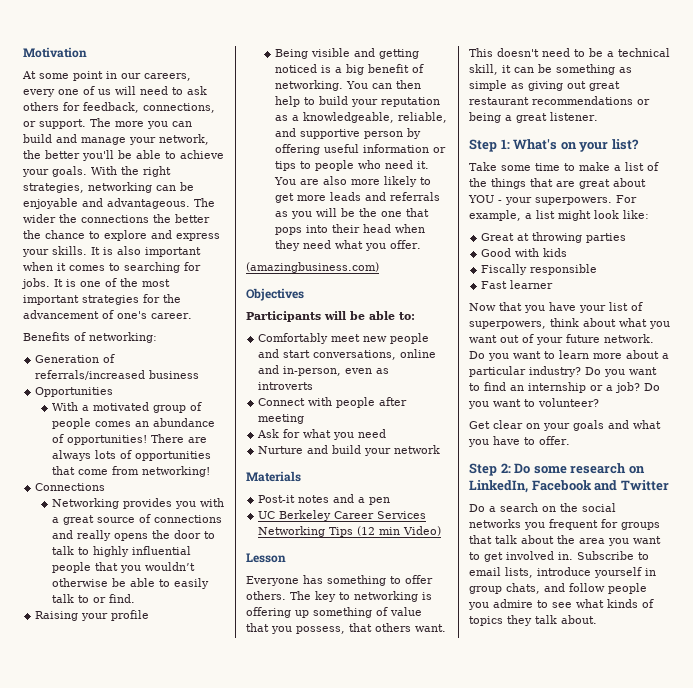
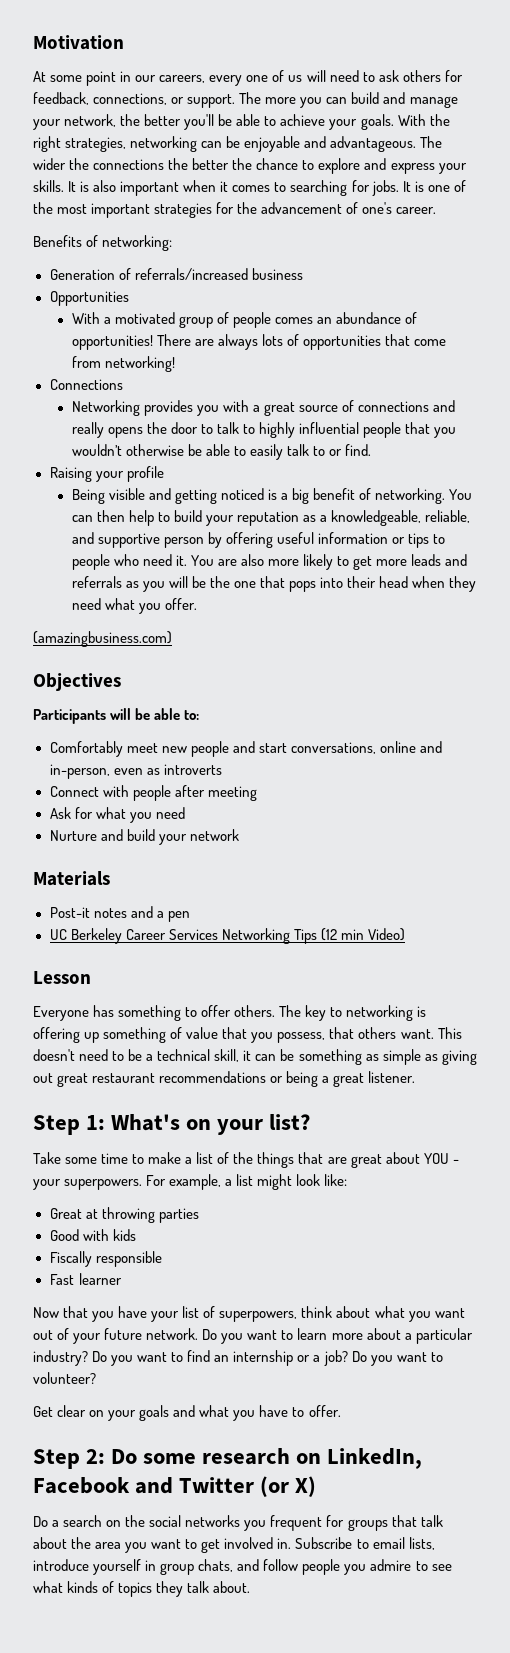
(669, 485) none -> [260,1476,317,1497] (or X)

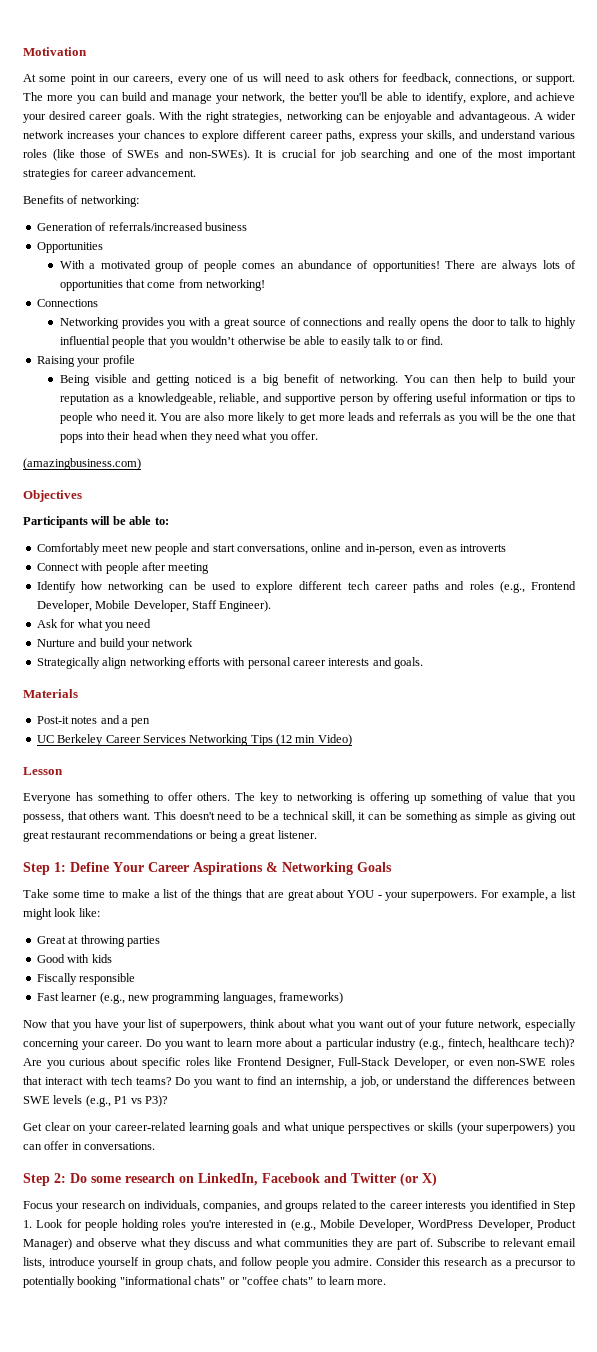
[280,114,358,130] achieve your -> [425,92,576,104] [23,111,123,123] identify, explore, and achieve your desired career
[420,136,443,148] [33,158,467,174] [33,180,424,196] The wider the connections the better the chance to explore and express your skills. It is also important when it comes to searching for jobs. It is -> [533,111,576,120] [23,130,575,142] [23,149,434,161] A wider network increases your chances to explore different career paths, express your skills, and understand various roles (like those of SWEs and non-SWEs). It is crucial for job searching and
[237,202,437,214] the advancement of one's career. -> [90,168,197,177] career advancement.
(257, 793) none -> [36,581,576,593] [36,600,272,612] // Identify how networking can be used to explore different tech career paths and roles (e.g., Frontend Developer, Mobile Developer, Staff Engineer).
(239, 835) none -> [36,657,424,669] // Strategically align networking efforts with personal career interests and goals.
[111,1114,311,1135] What's on your list? -> [70,862,392,875] Define Your Career Aspirations & Networking Goals
(122, 1279) none -> [99,992,343,1004] (e.g., new programming languages, frameworks)
[146,1328,199,1340] network. -> [478,1019,577,1031] [23,1039,143,1050] network, especially concerning your career.
[33,1350,88,1366] industry? -> [376,1038,575,1050] [23,1057,575,1069] [23,1076,172,1085] industry (e.g., fintech, healthcare tech)? Are you curious about specific roles like Frontend Designer, Full-Stack Developer, or even non-SWE roles that interact with tech teams?
[233,1350,443,1366] [33,1372,96,1384] internship or a job? Do you want to volunteer? -> [295,1076,577,1088] [23,1095,168,1107] internship, a job, or understand the differences between SWE levels (e.g., P1 vs P3)?
(137, 1415) none -> [114,1122,230,1134] career-related learning
[233,1405,341,1421] you have to offer. -> [311,1122,577,1134] [23,1141,156,1150] unique perspectives or skills (your superpowers) you can offer in conversations.
[33,1515,443,1531] [33,1537,292,1553] Do a search on the social networks you frequent for groups that talk about the area you want to get involved in. -> [23,1200,575,1212] [23,1219,576,1231] [23,1238,433,1250] Focus your research on individuals, companies, and groups related to the career interests you identified in Step 1. Look for people holding roles you're interested in (e.g., Mobile Developer, WordPress Developer, Product Manager) and observe what they discuss and what communities they are part of.
(369, 1544) none -> [503,1238,544,1247] relevant
[370,1559,452,1571] [33,1581,251,1597] admire to see what kinds of topics they talk about. -> [334,1257,575,1269] [23,1276,387,1288] admire. Consider this research as a precursor to potentially booking "informational chats" or "coffee chats" to learn more.

